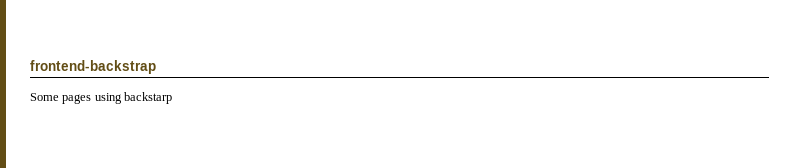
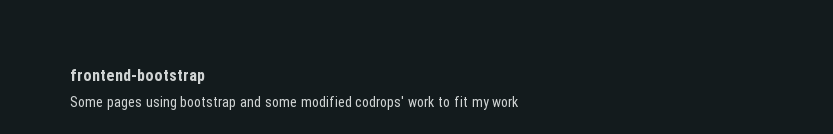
[30,60,156,74] frontend-backstrap -> [70,69,205,84] frontend-bootstrap
[124,92,173,104] backstarp -> [180,96,520,110] bootstrap and some modified codrops' work to fit my work

